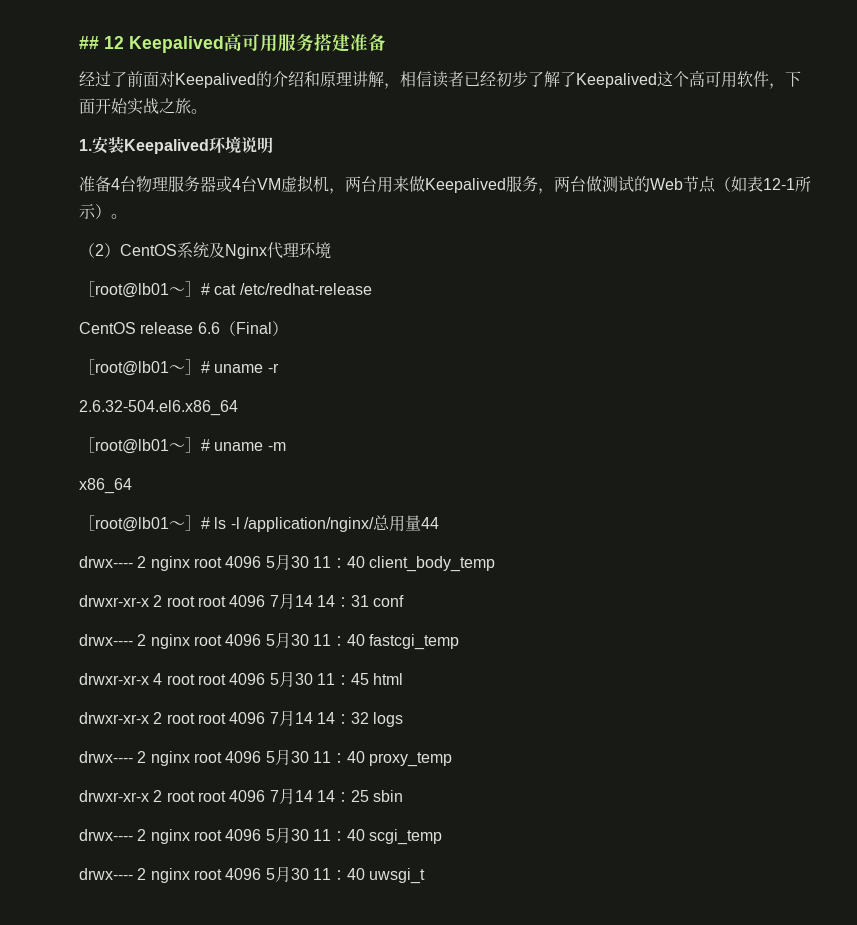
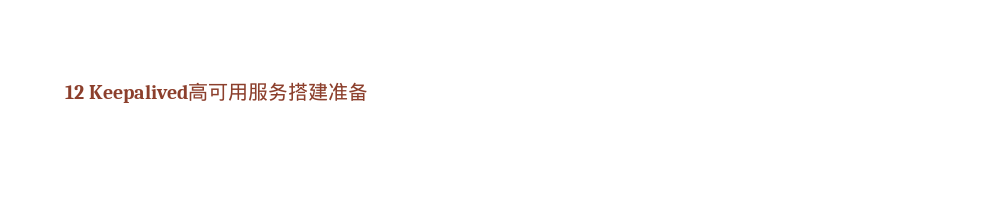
[79,36,99,49] ## -> (65, 92) none
[79,70,801,89] [79,98,207,115] [79,136,273,154] [79,175,811,194] [79,203,127,219] [79,242,331,259] [79,281,372,298] [79,321,288,336] [79,359,279,376] [79,400,238,416] [79,437,286,454] [79,478,132,494] [79,515,439,532] [79,554,496,572] [79,593,405,609] [79,632,460,650] [79,671,404,687] [79,710,404,727] [79,749,453,767] [79,788,404,804] [79,827,443,845] [79,866,426,884] // 经过了前面对Keepalived的介绍和原理讲解，相信读者已经初步了解了Keepalived这个高可用软件，下面开始实战之旅。 // 1.安装Keepalived环境说明 // 准备4台物理服务器或4台VM虚拟机，两台用来做Keepalived服务，两台做测试的Web节点（如表12-1所示）。 // （2）CentOS系统及Nginx代理环境 // ［root@lb01～］# cat /etc/redhat-release // CentOS release 6.6（Final） // ［root@lb01～］# uname -r // 2.6.32-504.el6.x86_64 // ［root@lb01～］# uname -m // x86_64 // ［root@lb01～］# ls -l /application/nginx/总用量44 // drwx---- 2 nginx root 4096 5月30 11：40 client_body_temp // drwxr-xr-x 2 root root 4096 7月14 14：31 conf // drwx---- 2 nginx root 4096 5月30 11：40 fastcgi_temp // drwxr-xr-x 4 root root 4096 5月30 11：45 html // drwxr-xr-x 2 root root 4096 7月14 14：32 logs // drwx---- 2 nginx root 4096 5月30 11：40 proxy_temp // drwxr-xr-x 2 root root 4096 7月14 14：25 sbin // drwx---- 2 nginx root 4096 5月30 11：40 scgi_temp // drwx---- 2 nginx root 4096 5月30 11：40 uwsgi_t -> (369, 91) none

